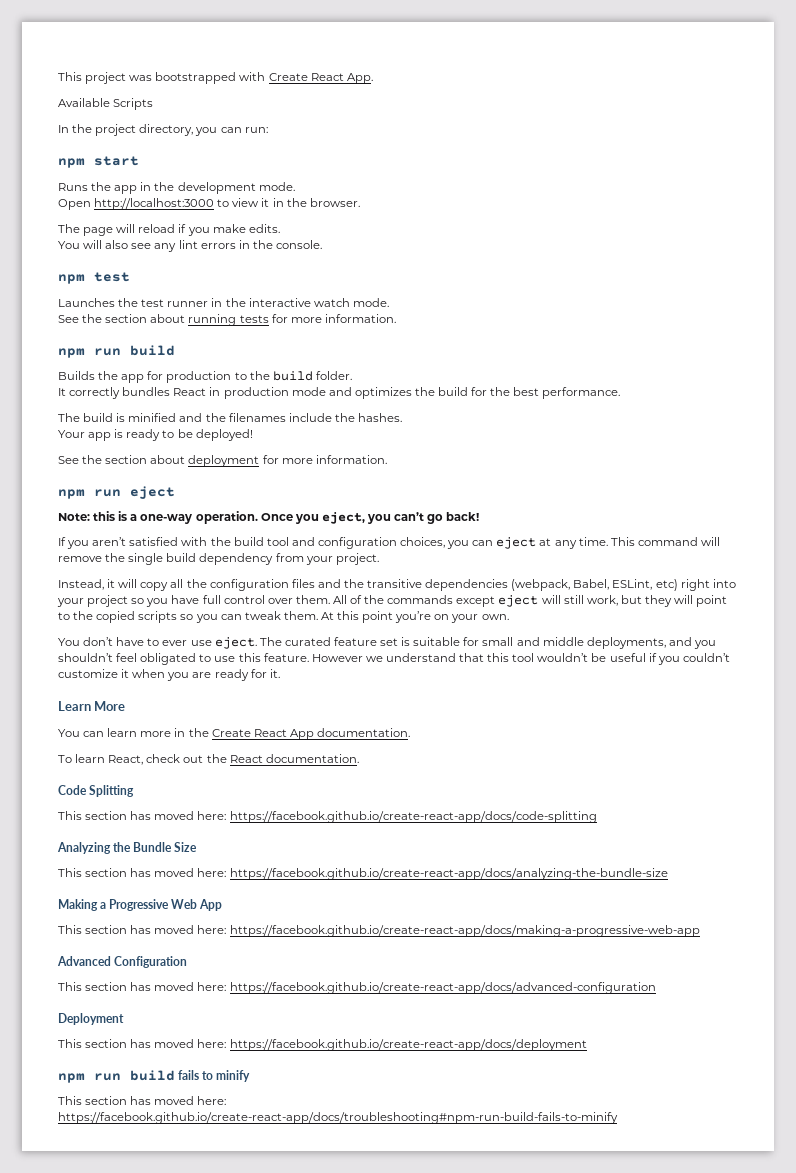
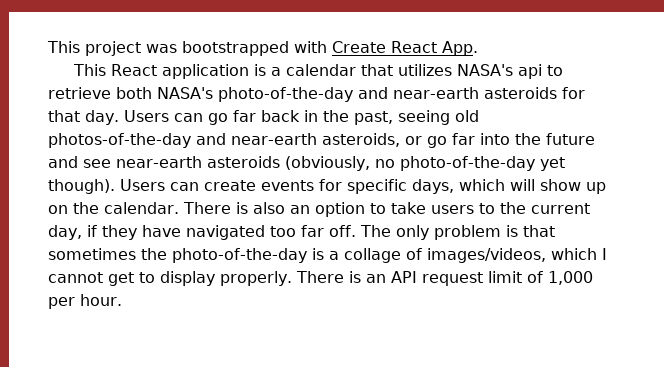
[58,98,154,110] [58,124,268,136] [58,156,139,168] [58,182,295,194] [58,198,360,210] [58,224,280,236] [58,240,322,252] [58,272,130,284] [58,298,389,307] [58,314,396,326] [58,345,175,358] [58,371,352,383] [58,387,621,399] [58,413,402,422] [58,429,253,441] [58,455,387,467] [58,486,175,499] [58,511,480,524] [58,537,720,549] [58,553,379,565] [58,579,736,591] [57,595,728,607] [58,611,509,623] [58,637,716,649] [58,653,730,665] [58,669,280,681] [58,701,126,711] [58,728,410,740] [58,754,359,765] [58,785,135,797] [58,811,597,823] [57,842,198,854] [58,868,668,880] [58,899,223,911] [58,925,700,937] [57,956,188,968] [58,982,656,994] [58,1013,124,1025] [58,1039,587,1051] [58,1070,251,1083] [58,1096,227,1105] [58,1112,618,1124] Available Scripts // In the project directory, you can run: // npm start // Runs the app in the development mode. // Open http://localhost:3000 to view it in the browser. // The page will reload if you make edits. // You will also see any lint errors in the console. // npm test // Launches the test runner in the interactive watch mode. // See the section about running tests for more information. // npm run build // Builds the app for production to the build folder. // It correctly bundles React in production mode and optimizes the build for the best performance. // The build is minified and the filenames include the hashes. // Your app is ready to be deployed! // See the section about deployment for more information. // npm run eject // Note: this is a one-way operation. Once you eject, you can’t go back! // If you aren’t satisfied with the build tool and configuration choices, you can eject at any time. This command will remove the single build dependency from your project. // Instead, it will copy all the configuration files and the transitive dependencies (webpack, Babel, ESLint, etc) right into your project so you have full control over them. All of the commands except eject will still work, but they will point to the copied scripts so you can tweak them. At this point you’re on your own. // You don’t have to ever use eject. The curated feature set is suitable for small and middle deployments, and you shouldn’t feel obligated to use this feature. However we understand that this tool wouldn’t be useful if you couldn’t customize it when you are ready for it. // Learn More // You can learn more in the Create React App documentation. // To learn React, check out the React documentation. // Code Splitting // This section has moved here: https://facebook.github.io/create-react-app/docs/code-splitting // Analyzing the Bundle Size // This section has moved here: https://facebook.github.io/create-react-app/docs/analyzing-the-bundle-size // Making a Progressive Web App // This section has moved here: https://facebook.github.io/create-react-app/docs/making-a-progressive-web-app // Advanced Configuration // This section has moved here: https://facebook.github.io/create-react-app/docs/advanced-configuration // Deployment // This section has moved here: https://facebook.github.io/create-react-app/docs/deployment // npm run build fails to minify // This section has moved here: https://facebook.github.io/create-react-app/docs/troubleshooting#npm-run-build-fails-to-minify -> [72,64,563,79] [48,87,585,102] [48,110,479,125] [48,133,595,148] [48,156,565,171] [48,179,606,194] [48,202,590,217] [48,225,555,240] [48,248,607,263] [48,271,593,286] [48,294,122,309] This React application is a calendar that utilizes NASA's api to retrieve both NASA's photo-of-the-day and near-earth asteroids for that day. Users can go far back in the past, seeing old photos-of-the-day and near-earth asteroids, or go far into the future and see near-earth asteroids (obviously, no photo-of-the-day yet though). Users can create events for specific days, which will show up on the calendar. There is also an option to take users to the current day, if they have navigated too far off. The only problem is that sometimes the photo-of-the-day is a collage of images/videos, which I cannot get to display properly. There is an API request limit of 1,000 per hour.

